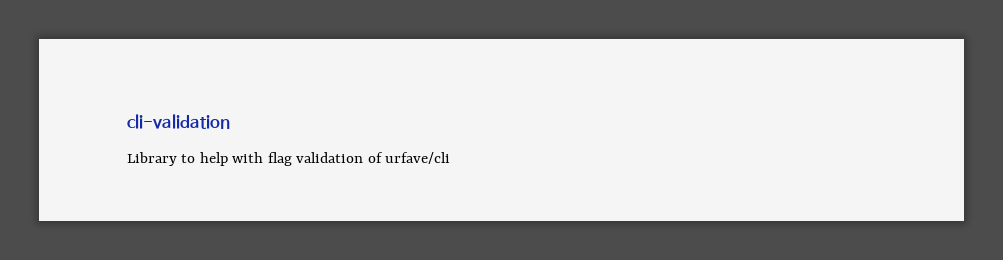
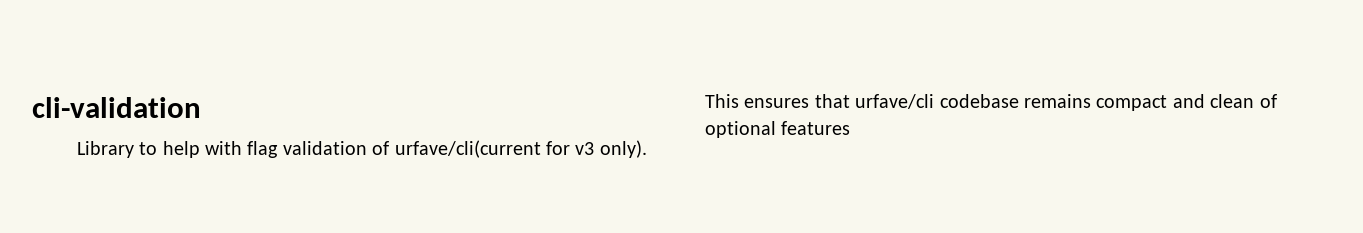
[385,152,451,164] urfave/cli -> [394,140,647,158] [705,94,1277,111] [705,121,851,138] urfave/cli(current for v3 only). This ensures that urfave/cli codebase remains compact and clean of optional features

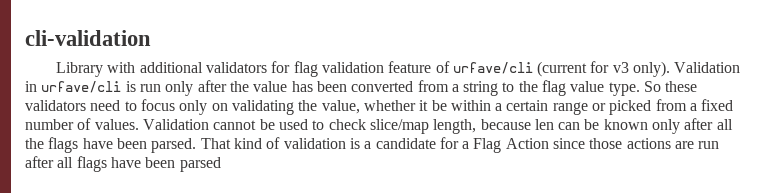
[139,140,647,158] [705,94,1277,111] [705,121,851,138] to help with flag validation of urfave/cli(current for v3 only). This ensures that urfave/cli codebase remains compact and clean of optional features -> [107,61,741,77] [25,80,698,96] [25,99,734,115] [25,118,733,134] [25,137,720,153] [25,156,221,172] with additional validators for flag validation feature of urfave/cli (current for v3 only). Validation in urfave/cli is run only after the value has been converted from a string to the flag value type. So these validators need to focus only on validating the value, whether it be within a certain range or picked from a fixed number of values. Validation cannot be used to check slice/map length, because len can be known only after all the flags have been parsed. That kind of validation is a candidate for a Flag Action since those actions are run after all flags have been parsed

